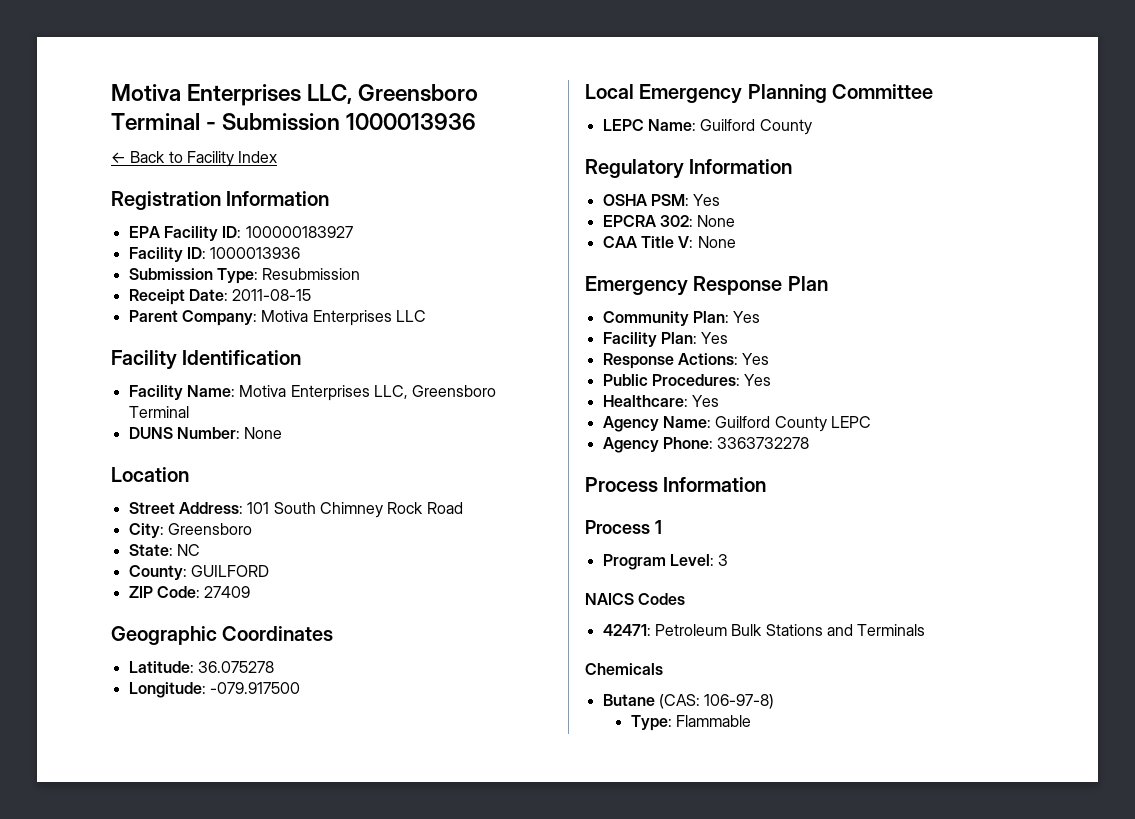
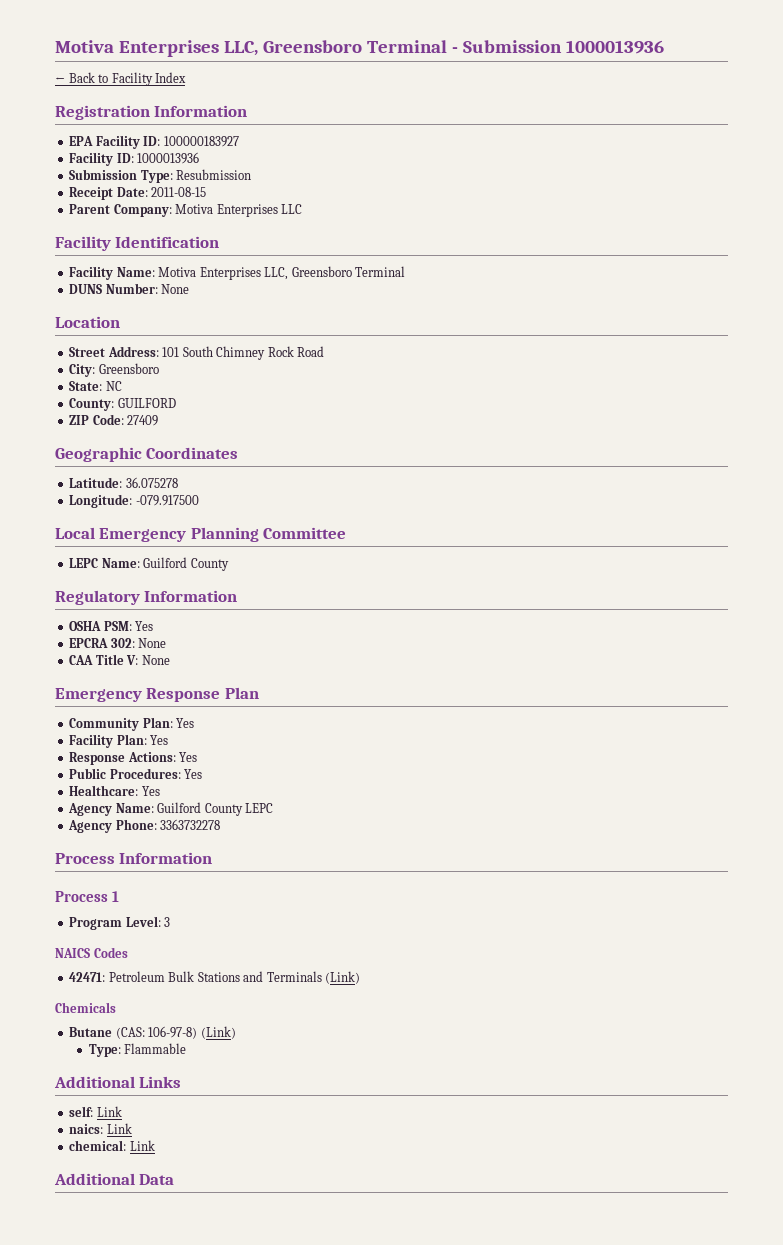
(926, 630) none -> [325,971,361,984] (Link)
(775, 701) none -> [200,1026,236,1039] (Link)
(751, 721) none -> [54,1076,182,1088] [69,1106,122,1117] [69,1123,132,1134] [69,1140,155,1151] [54,1173,175,1185] // Additional Links // self: Link // naics: Link // chemical: Link // Additional Data

